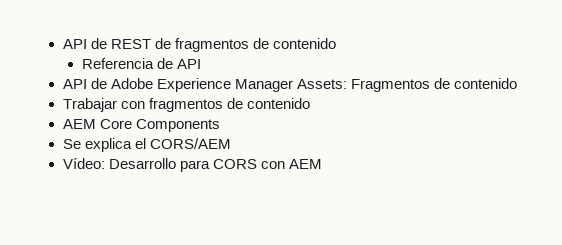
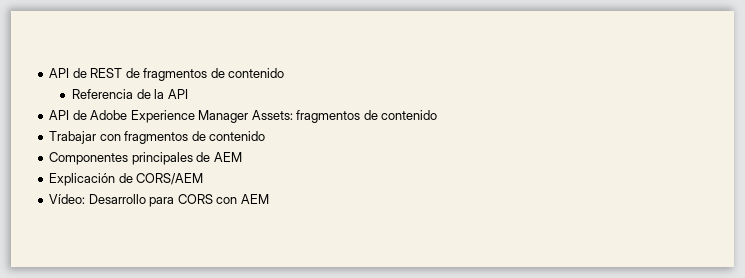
(173, 63) none -> [154,89,165,99] la
[350,79,430,92] Fragmentos -> [296,110,361,123] fragmentos
[62,119,220,132] [62,138,146,152] AEM Core Components // Se explica el -> [49,152,242,165] [49,173,133,186] Componentes principales de AEM // Explicación de

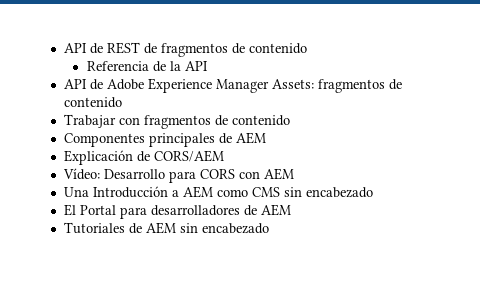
(269, 199) none -> [63,186,373,198] [63,204,291,219] [63,222,269,234] // Una Introducción a AEM como CMS sin encabezado // El Portal para desarrolladores de AEM // Tutoriales de AEM sin encabezado

